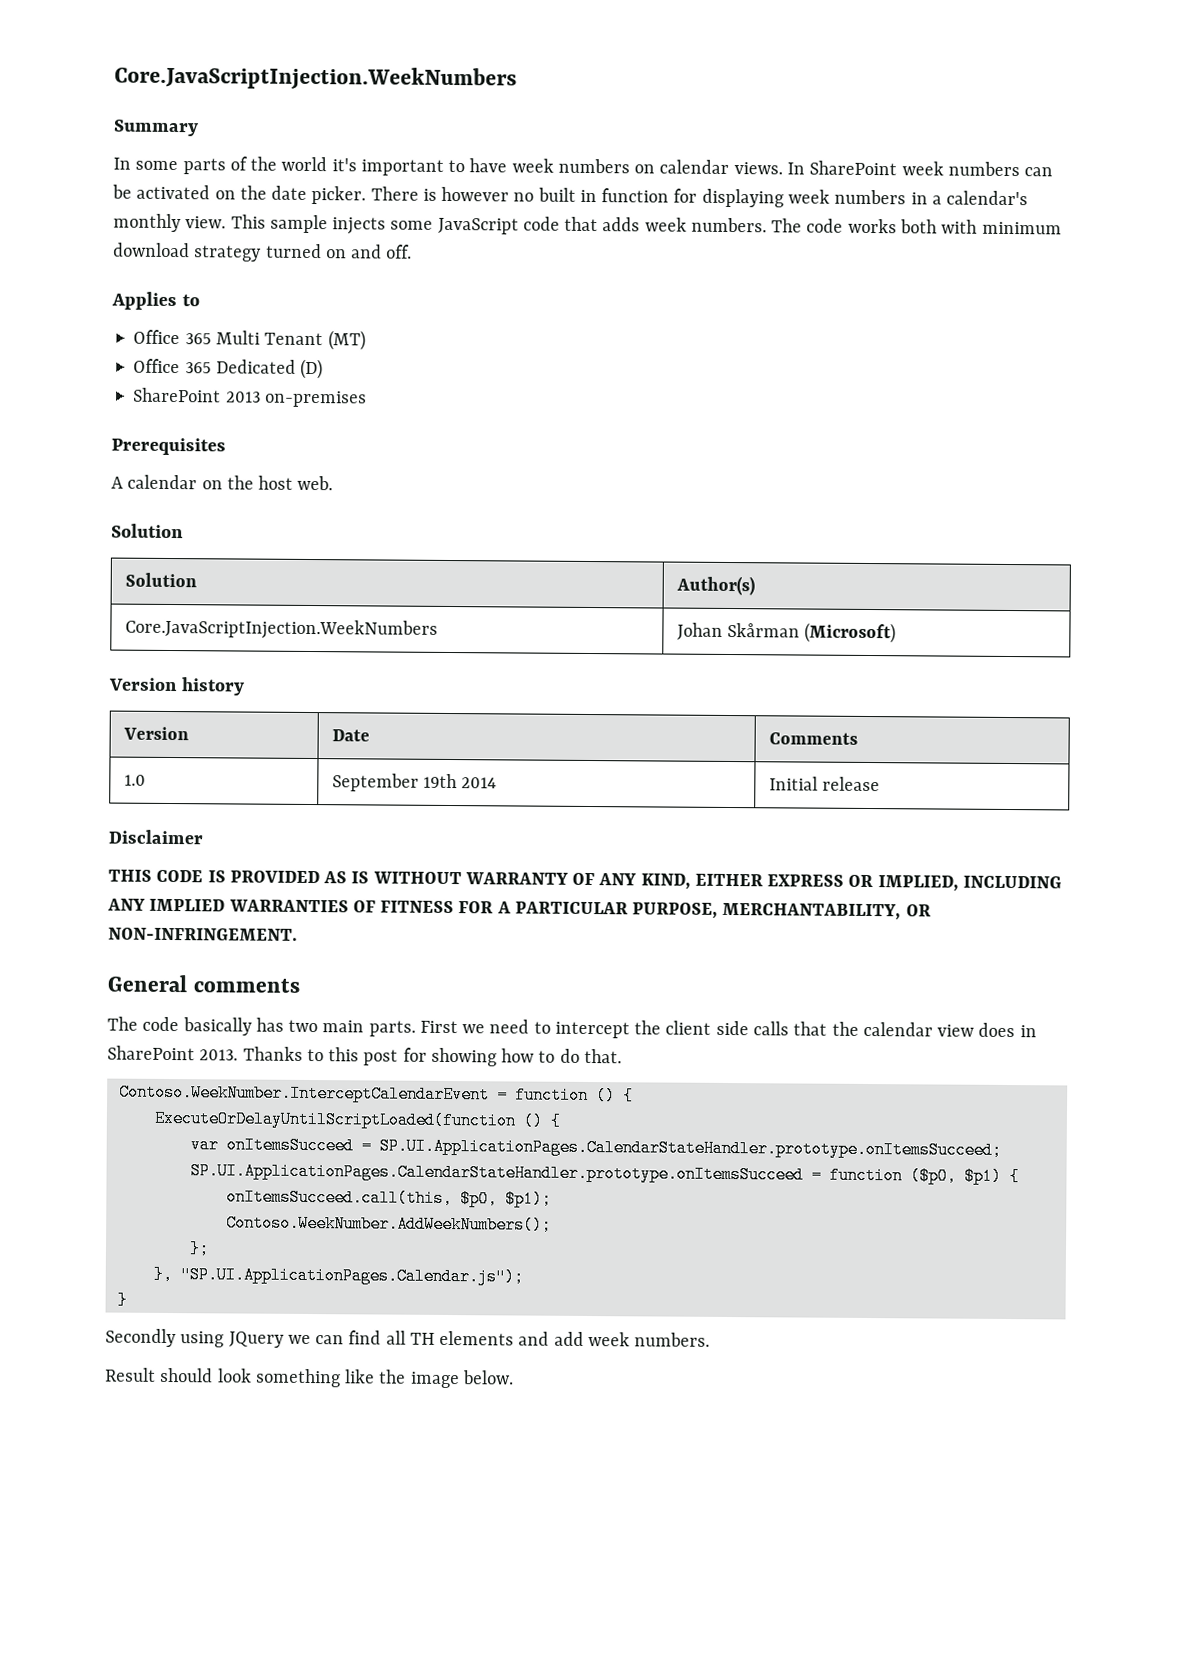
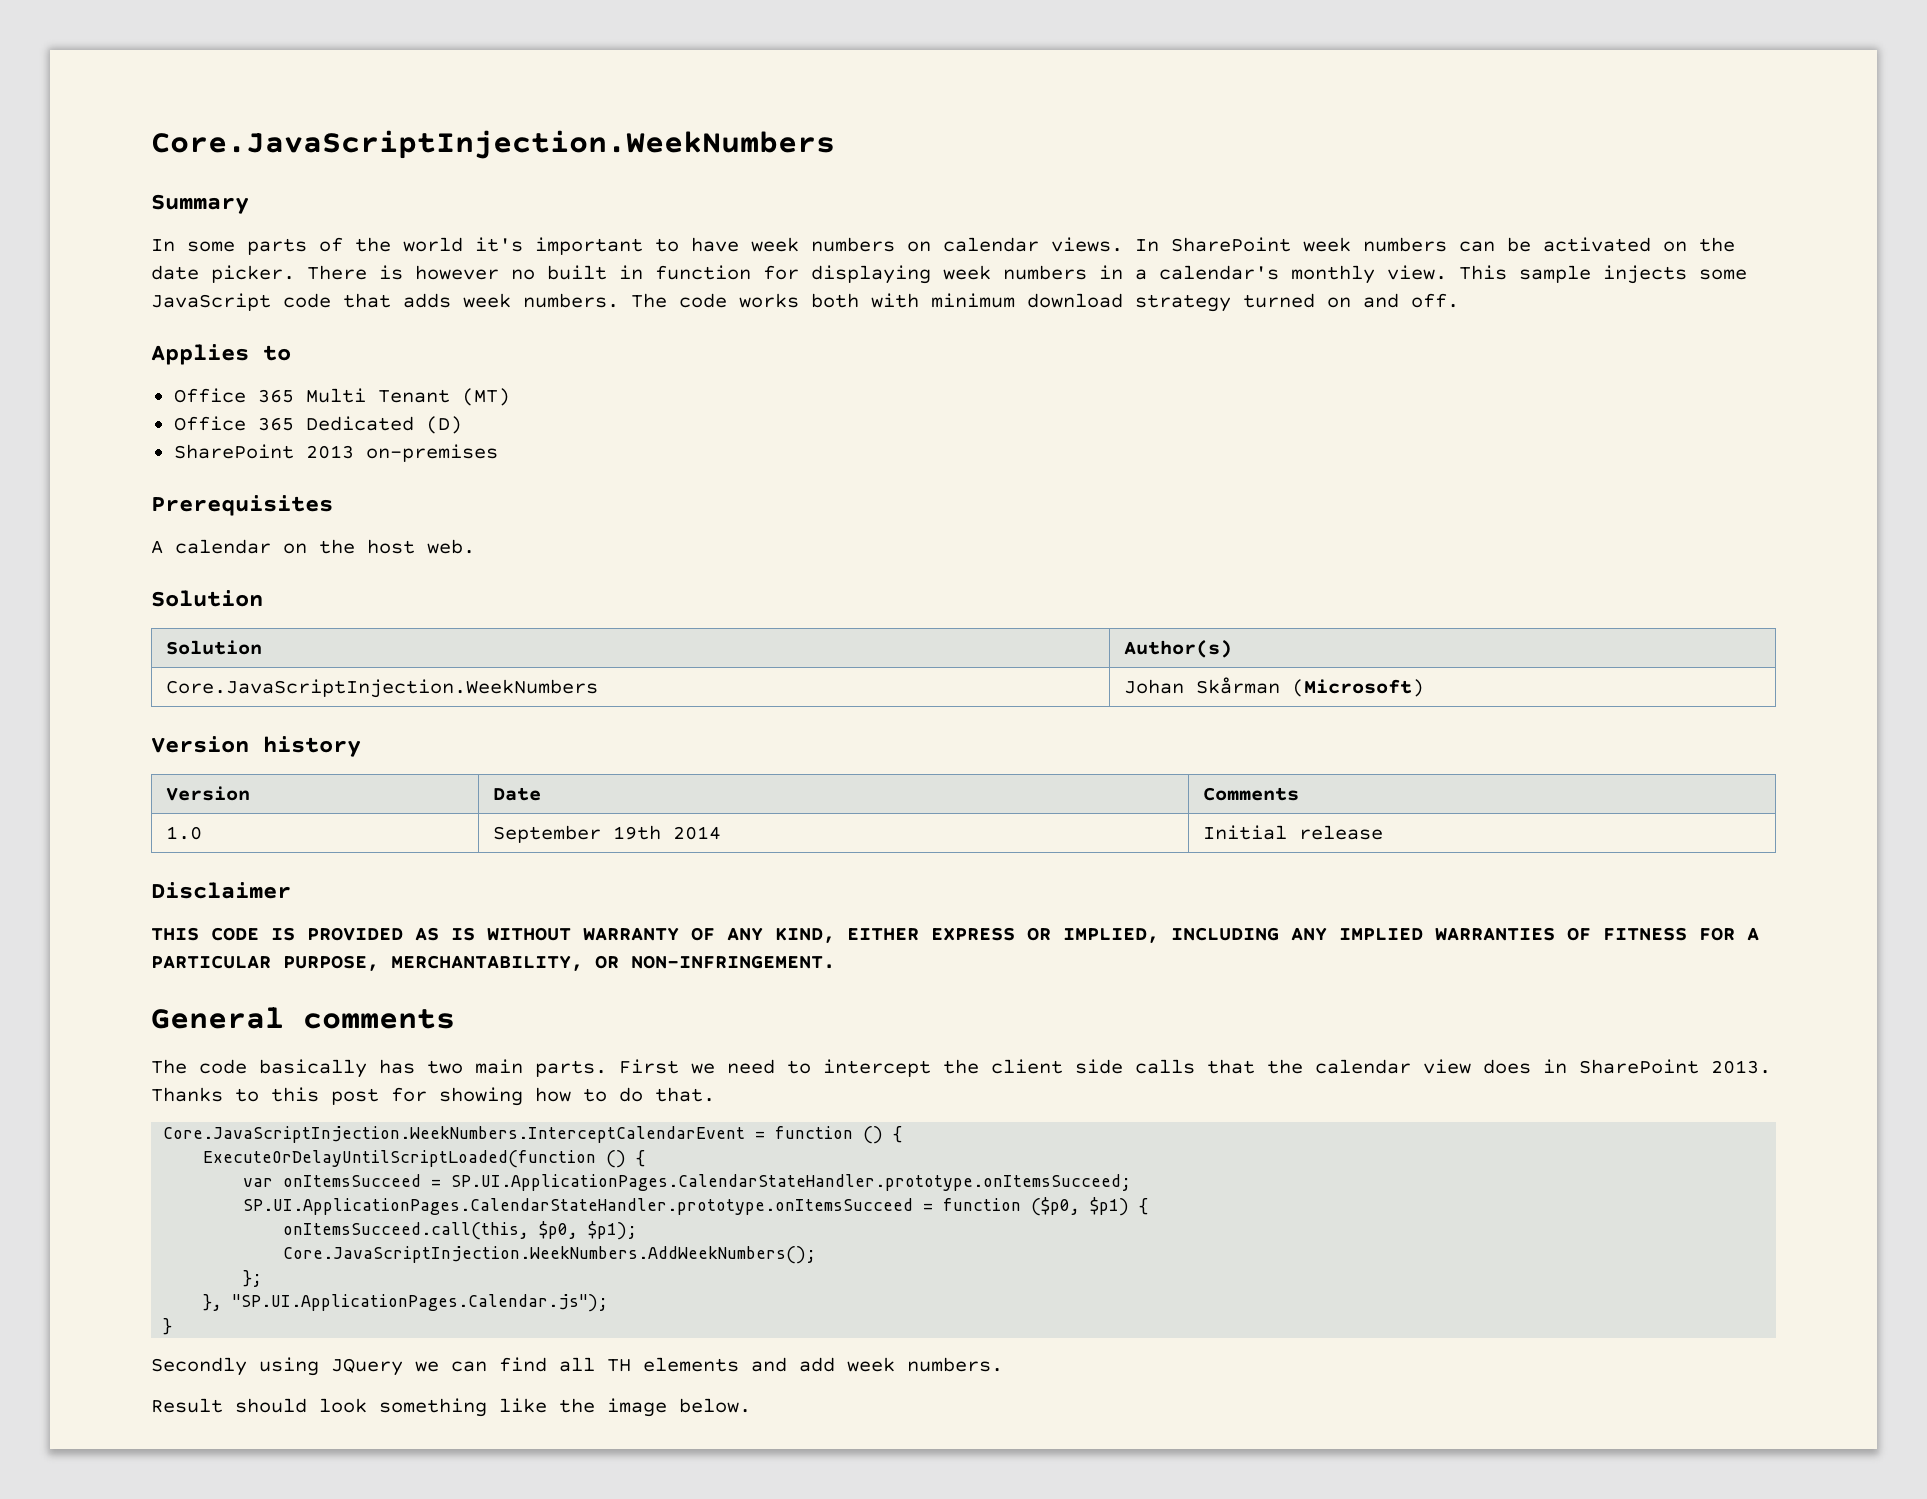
[118,1083,490,1104] Contoso.WeekNumber.InterceptCalendarEvent -> [163,1126,746,1143] Core.JavaScriptInjection.WeekNumbers.InterceptCalendarEvent
[225,1214,552,1234] Contoso.WeekNumber.AddWeekNumbers(); -> [283,1246,817,1264] Core.JavaScriptInjection.WeekNumbers.AddWeekNumbers();

